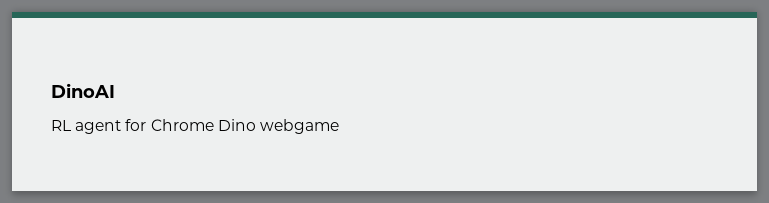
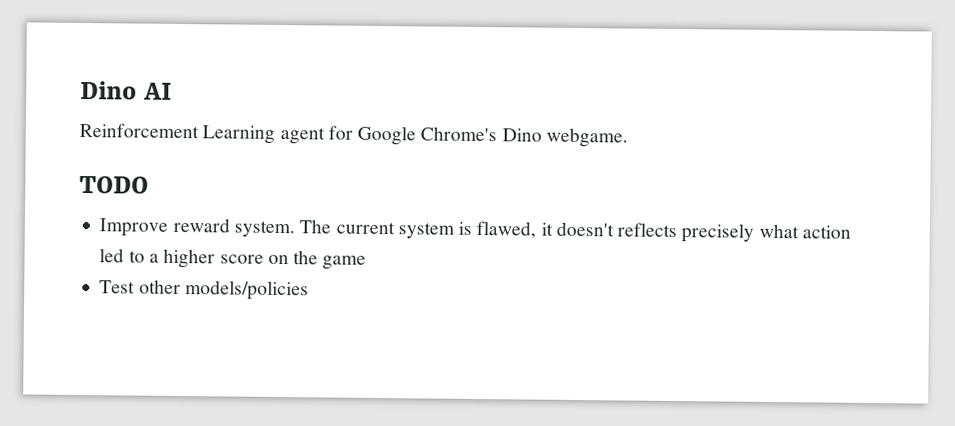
[51,83,115,98] [51,119,339,134] DinoAI // RL agent for Chrome Dino webgame -> [80,80,172,100] [79,122,628,148] [79,175,149,194] [99,217,851,243] [99,248,367,270] [99,279,309,301] Dino AI // Reinforcement Learning agent for Google Chrome's Dino webgame. // TODO // Improve reward system. The current system is flawed, it doesn't reflects precisely what action led to a higher score on the game // Test other models/policies

